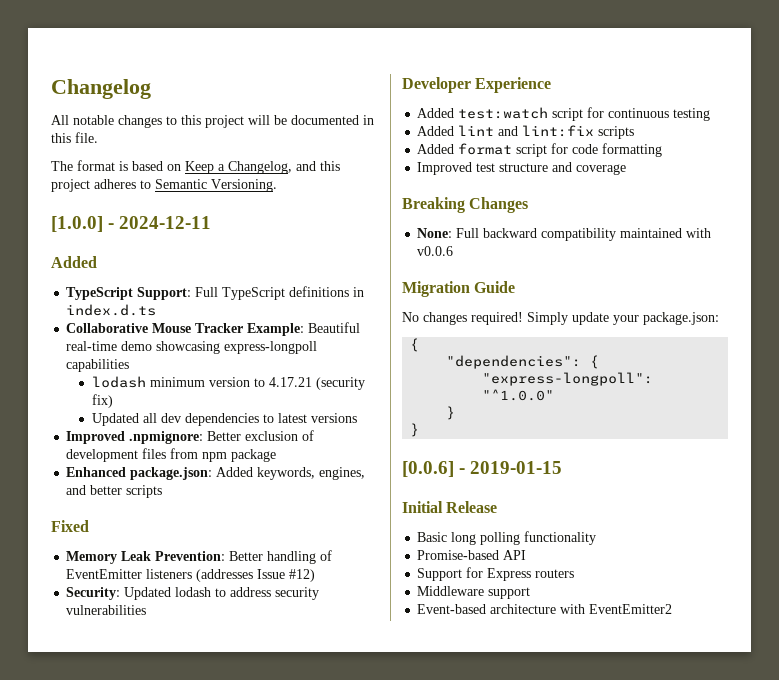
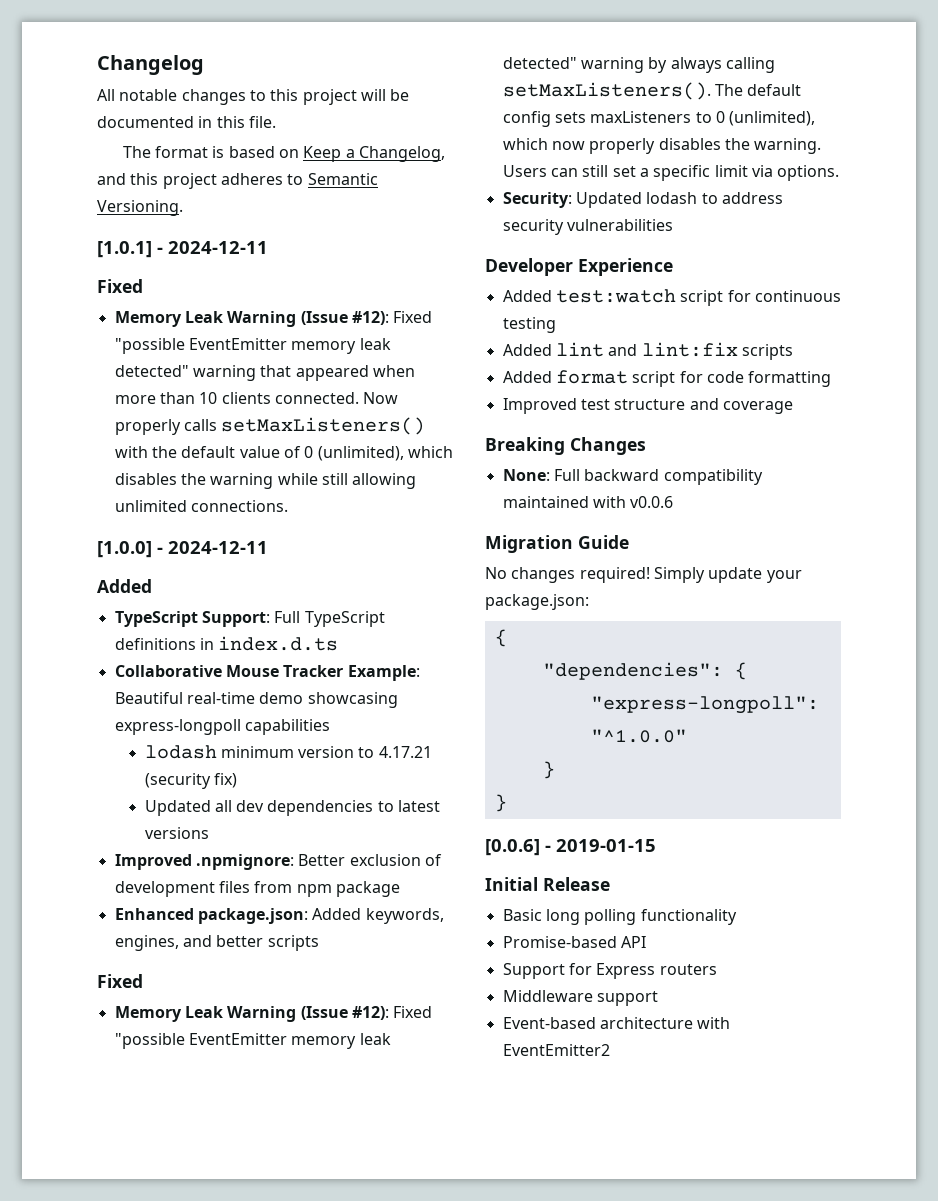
(277, 185) none -> [97,241,268,258] [97,279,143,293] [114,311,433,327] [114,338,391,354] [114,365,415,381] [114,392,399,404] [114,417,426,435] [114,446,453,461] [114,473,417,489] [114,500,288,512] // [1.0.1] - 2024-12-11 // Fixed // Memory Leak Warning (Issue #12): Fixed "possible EventEmitter memory leak detected" warning that appeared when more than 10 clients connected. Now properly calls setMaxListeners() with the default value of 0 (unlimited), which disables the warning while still allowing unlimited connections.
[155,550,333,564] [66,569,316,582] Prevention: Better handling of EventEmitter listeners (addresses Issue #12) -> [227,1006,433,1022] [114,1033,391,1049] [502,57,775,73] [502,82,802,100] [502,111,816,127] [502,138,822,154] [502,165,840,181] Warning (Issue #12): Fixed "possible EventEmitter memory leak detected" warning by always calling setMaxListeners(). The default config sets maxListeners to 0 (unlimited), which now properly disables the warning. Users can still set a specific limit via options.

